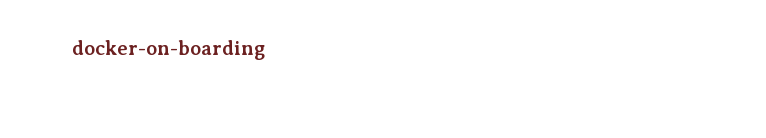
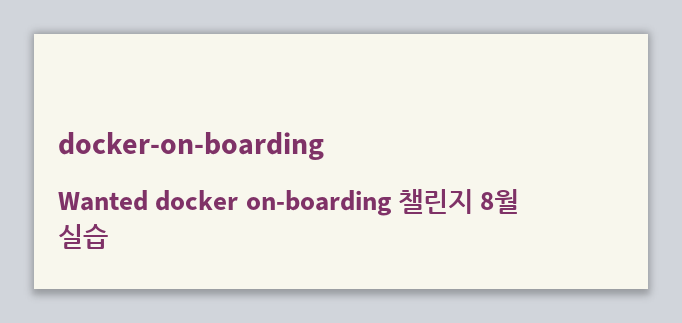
(265, 50) none -> [58,189,520,216] [58,224,108,249] // Wanted docker on-boarding 챌린지 8월 실습

